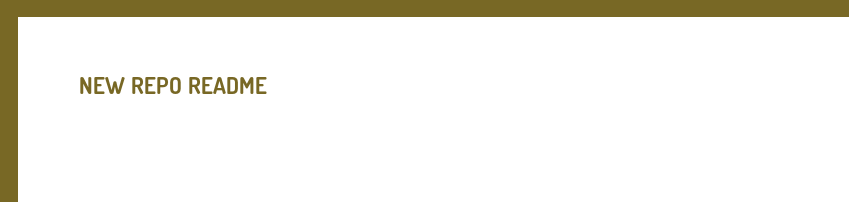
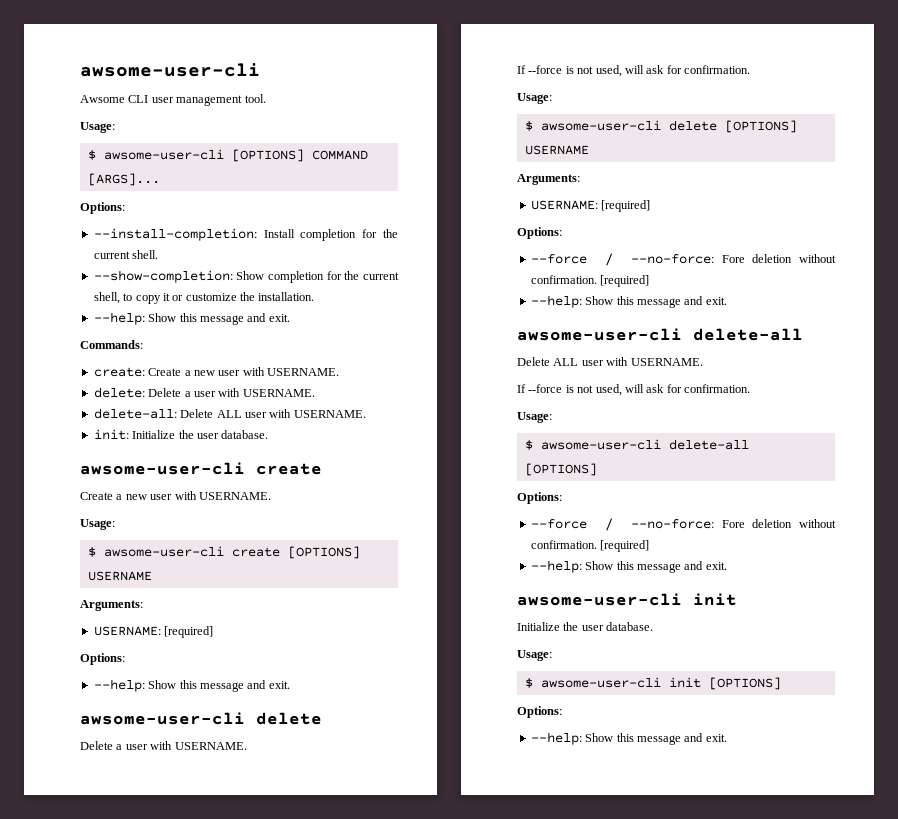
[79,77,268,94] NEW REPO README -> [80,63,260,77] [80,94,266,106] [80,122,115,133] [87,149,368,162] [87,173,160,186] [80,202,125,214] [93,228,398,241] [93,250,159,259] [93,270,399,283] [93,292,315,304] [93,312,290,325] [80,340,143,349] [93,367,339,377] [93,387,315,398] [93,408,366,419] [93,429,269,440] [80,462,322,475] [80,491,271,500] [80,519,115,530] [87,546,360,559] [87,571,152,581] [80,600,143,611] [93,626,214,638] [80,653,125,665] [93,679,290,692] [80,712,322,725] [80,741,247,750] [517,65,750,77] [517,93,552,104] [524,120,797,133] [524,145,589,155] [517,174,580,185] [530,200,651,212] [517,227,562,239] [530,253,836,266] [530,275,650,287] [530,295,727,308] [517,328,803,341] [517,357,703,366] [517,384,750,396] [517,412,552,423] [524,439,749,450] [524,463,597,476] [517,492,562,504] [530,518,836,531] [530,540,650,552] [530,560,727,573] [517,593,737,606] [517,622,654,631] [517,650,552,661] [524,677,781,690] [517,706,562,718] [530,732,727,745] awsome-user-cli // Awsome CLI user management tool. // Usage: // $ awsome-user-cli [OPTIONS] COMMAND [ARGS]... // Options: // --install-completion: Install completion for the current shell. // --show-completion: Show completion for the current shell, to copy it or customize the installation. // --help: Show this message and exit. // Commands: // create: Create a new user with USERNAME. // delete: Delete a user with USERNAME. // delete-all: Delete ALL user with USERNAME. // init: Initialize the user database. // awsome-user-cli create // Create a new user with USERNAME. // Usage: // $ awsome-user-cli create [OPTIONS] USERNAME // Arguments: // USERNAME: [required] // Options: // --help: Show this message and exit. // awsome-user-cli delete // Delete a user with USERNAME. // If --force is not used, will ask for confirmation. // Usage: // $ awsome-user-cli delete [OPTIONS] USERNAME // Arguments: // USERNAME: [required] // Options: // --force / --no-force: Fore deletion without confirmation. [required] // --help: Show this message and exit. // awsome-user-cli delete-all // Delete ALL user with USERNAME. // If --force is not used, will ask for confirmation. // Usage: // $ awsome-user-cli delete-all [OPTIONS] // Options: // --force / --no-force: Fore deletion without confirmation. [required] // --help: Show this message and exit. // awsome-user-cli init // Initialize the user database. // Usage: // $ awsome-user-cli init [OPTIONS] // Options: // --help: Show this message and exit.

